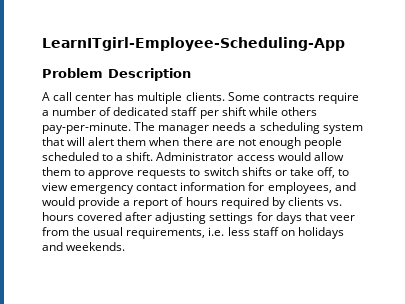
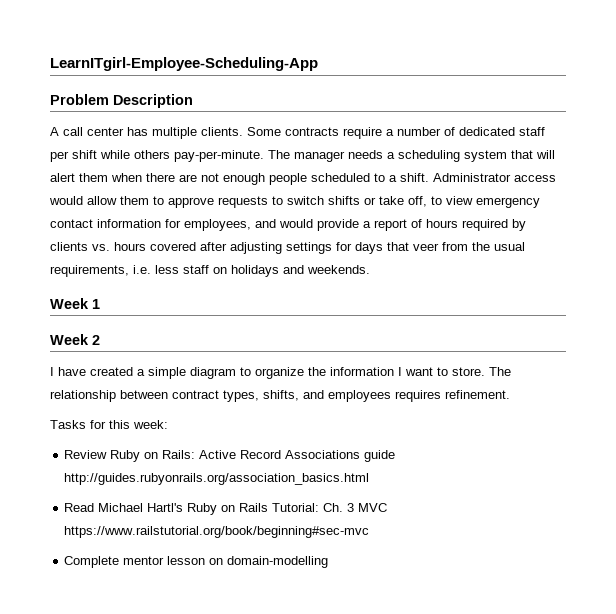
(126, 246) none -> [50,298,100,309] [50,334,100,345] [50,367,511,379] [50,390,510,402] [50,420,168,429] [64,450,396,462] [64,473,370,485] [64,503,388,515] [64,526,370,538] [64,556,329,568] // Week 1 // Week 2 // I have created a simple diagram to organize the information I want to store. The relationship between contract types, shifts, and employees requires refinement. // Tasks for this week: // Review Ruby on Rails: Active Record Associations guide http://guides.rubyonrails.org/association_basics.html // Read Michael Hartl's Ruby on Rails Tutorial: Ch. 3 MVC https://www.railstutorial.org/book/beginning#sec-mvc // Complete mentor lesson on domain-modelling

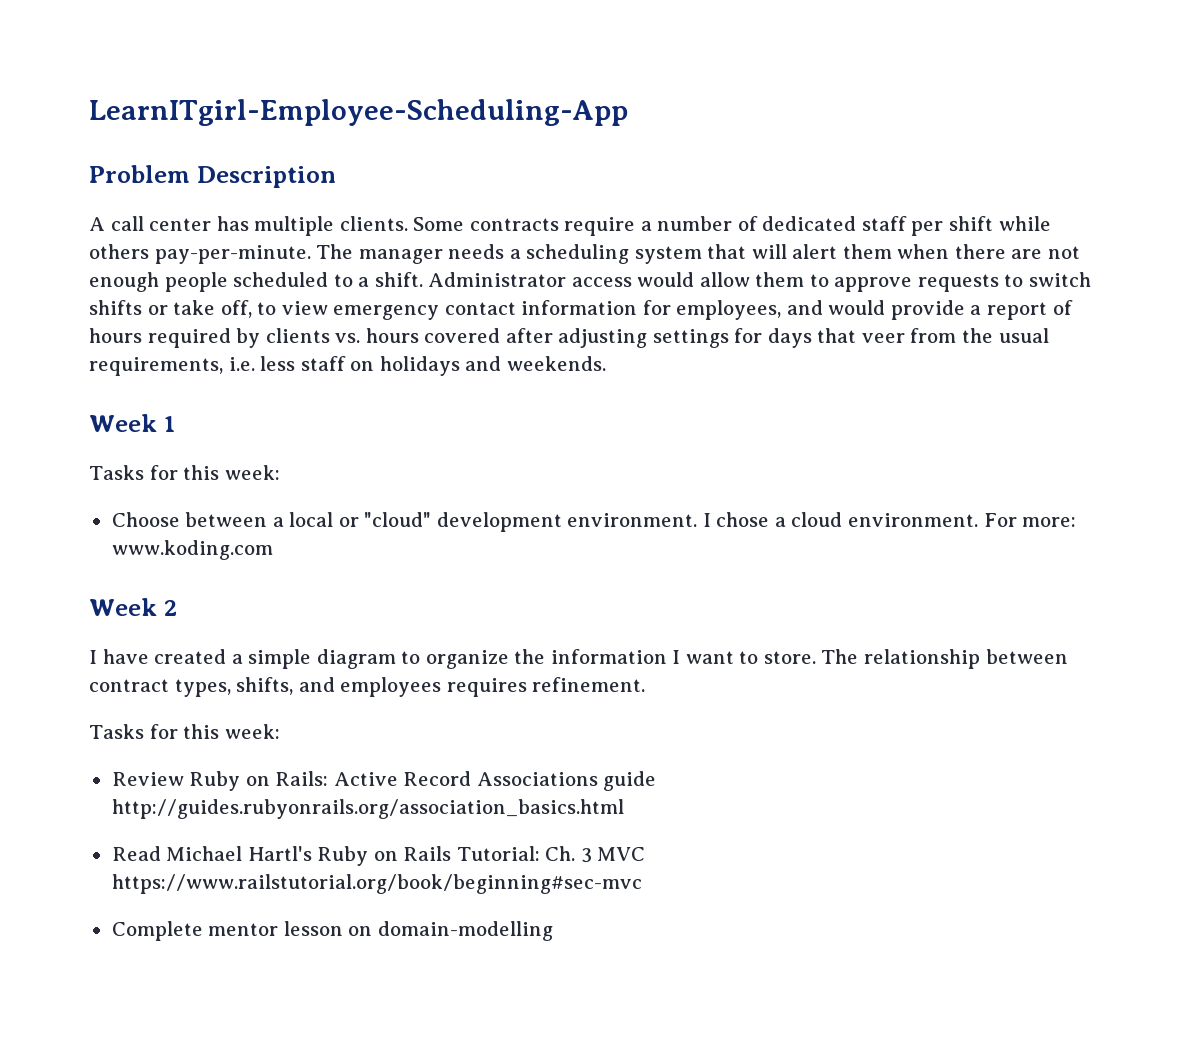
(100, 304) none -> [89,465,280,480] [111,512,1077,532] [111,540,273,560] // Tasks for this week: // Choose between a local or "cloud" development environment. I chose a cloud environment. For more: www.koding.com

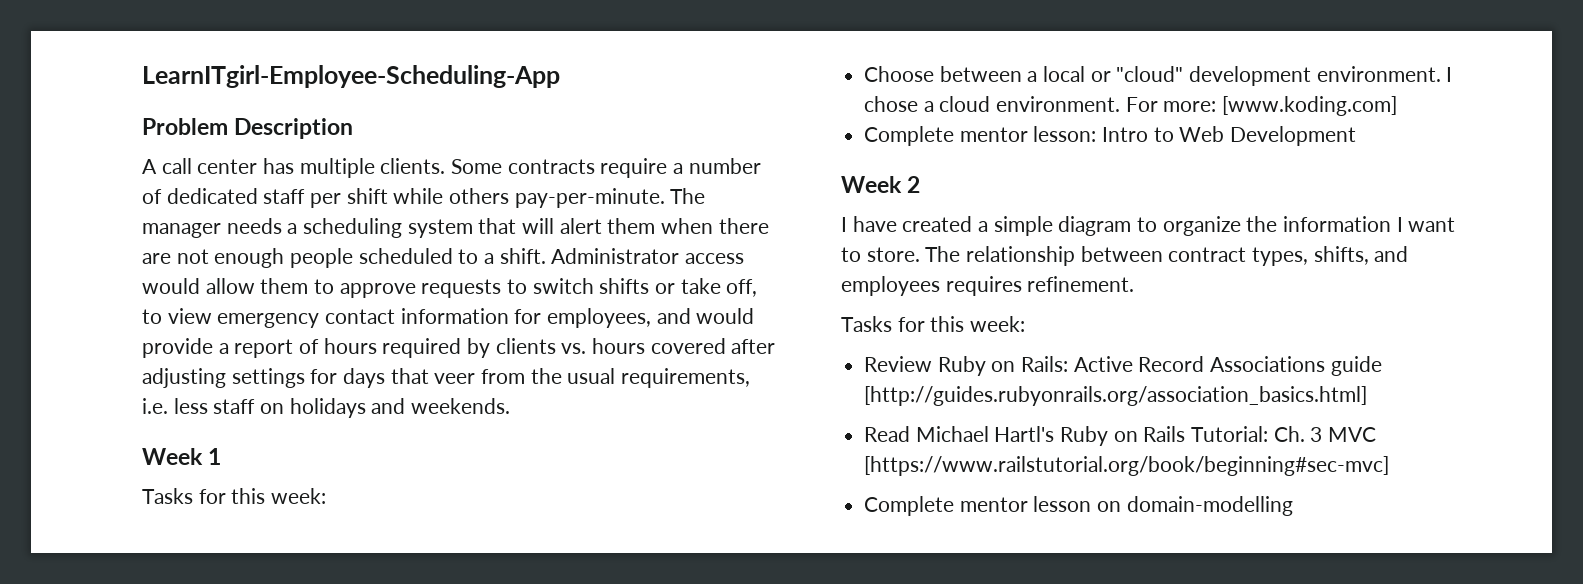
[111,540,273,560] www.koding.com -> [1222,96,1398,116] [864,126,1357,146] [www.koding.com] // Complete mentor lesson: Intro to Web Development
[111,799,624,819] http://guides.rubyonrails.org/association_basics.html -> [864,386,1368,406] [http://guides.rubyonrails.org/association_basics.html]
[111,874,642,894] https://www.railstutorial.org/book/beginning#sec-mvc -> [864,456,1390,476] [https://www.railstutorial.org/book/beginning#sec-mvc]

